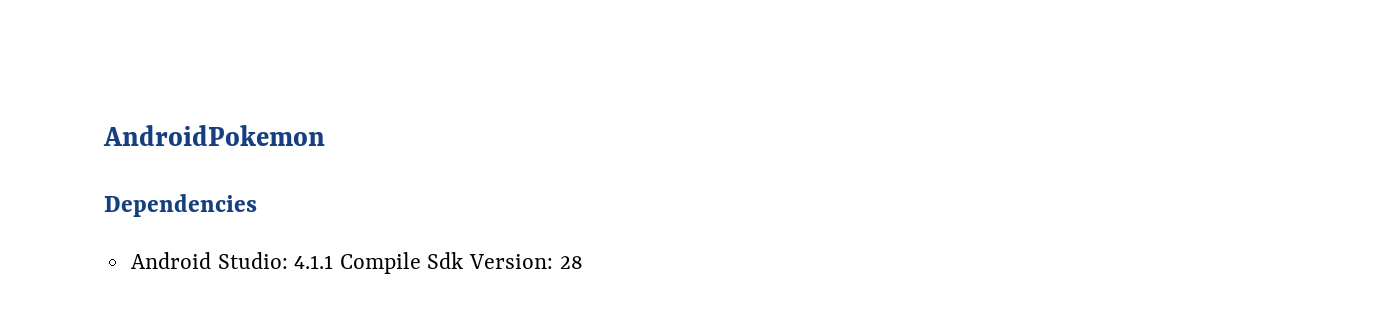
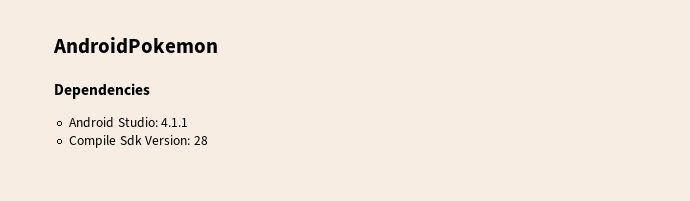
(334, 262) none -> (189, 122) //

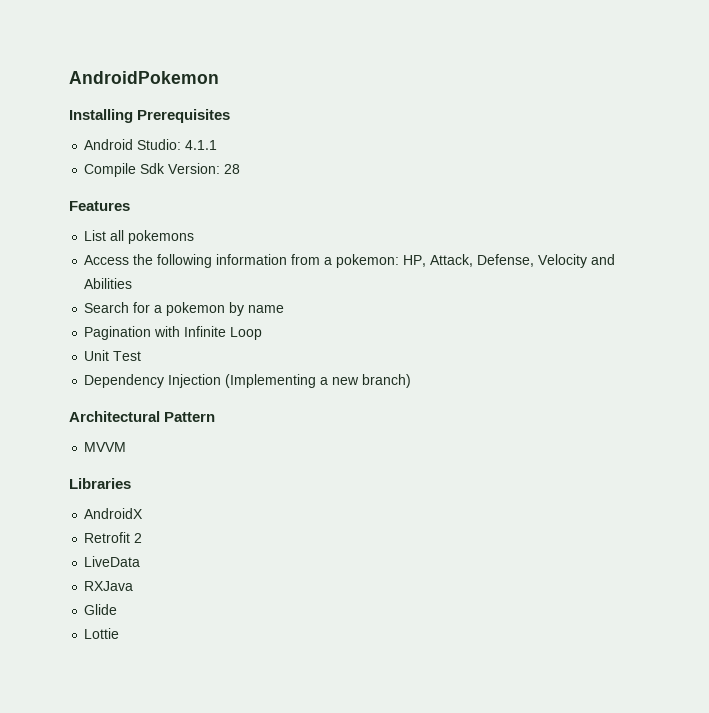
[54,83,150,99] Dependencies -> [69,109,231,123] Installing Prerequisites
(208, 140) none -> [69,201,130,211] [84,230,195,244] [84,254,616,268] [84,278,133,289] [84,302,285,316] [84,326,263,340] [84,350,142,361] [84,374,412,388] [69,411,216,422] [84,442,127,452] [69,478,131,489] [84,508,144,519] [84,532,143,543] [84,556,141,567] [84,581,134,591] [84,604,118,615] [84,628,120,639] // Features // List all pokemons // Access the following information from a pokemon: HP, Attack, Defense, Velocity and Abilities // Search for a pokemon by name // Pagination with Infinite Loop // Unit Test // Dependency Injection (Implementing a new branch) // Architectural Pattern // MVVM // Libraries // AndroidX // Retrofit 2 // LiveData // RXJava // Glide // Lottie

